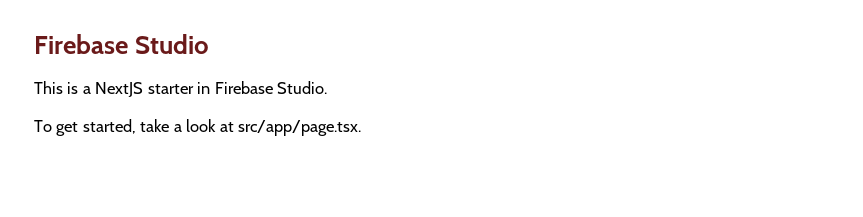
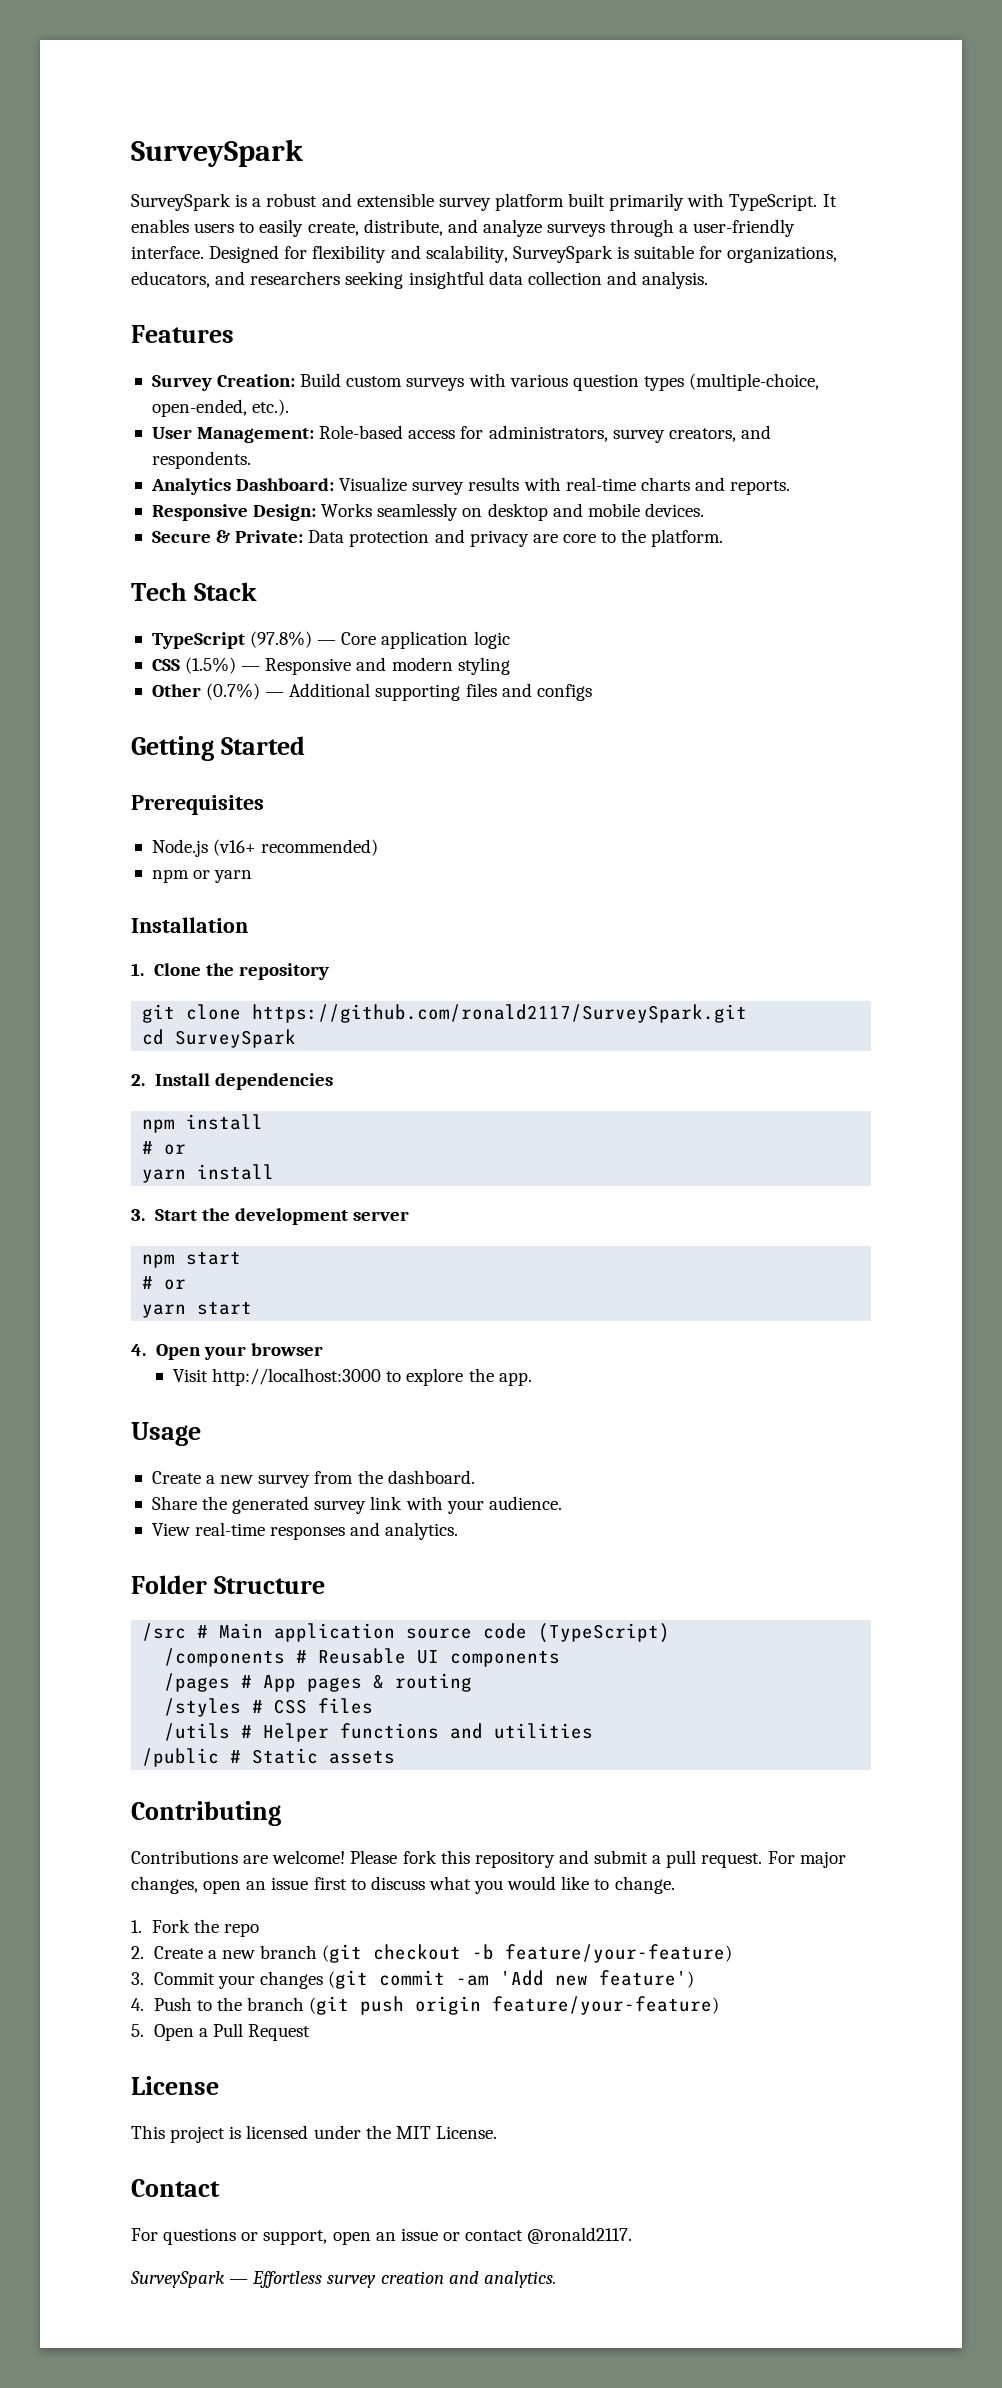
[34,34,210,54] [34,81,328,97] [34,119,362,136] Firebase Studio // This is a NextJS starter in Firebase Studio. // To get started, take a look at src/app/page.tsx. -> [131,139,303,167] [131,193,837,211] [131,219,796,237] [131,245,838,263] [131,271,709,289] [131,325,234,343] [151,373,820,391] [151,399,290,417] [151,425,771,443] [151,451,251,469] [150,477,791,495] [151,503,704,521] [151,529,724,547] [131,582,257,601] [151,631,510,649] [151,657,510,675] [151,683,592,701] [131,736,305,761] [131,795,264,815] [151,839,379,857] [151,869,253,883] [131,917,248,933] [131,963,329,980] [142,1004,748,1023] [142,1029,297,1048] [131,1073,333,1090] [142,1114,264,1133] [142,1141,187,1155] [142,1164,275,1183] [131,1208,409,1225] [142,1251,242,1268] [142,1276,187,1290] [142,1301,253,1318] [131,1343,323,1360] [173,1368,532,1386] [131,1422,201,1446] [151,1470,475,1488] [151,1496,562,1514] [151,1522,459,1540] [131,1575,325,1594] [142,1623,671,1643] [164,1648,561,1667] [164,1673,473,1692] [164,1698,374,1717] [164,1723,594,1742] [142,1748,396,1767] [131,1801,281,1826] [131,1850,846,1868] [131,1876,675,1894] [131,1919,260,1937] [131,1944,733,1963] [131,1970,694,1989] [131,1996,720,2015] [131,2023,310,2041] [131,2076,219,2095] [131,2125,497,2143] [131,2179,220,2197] [131,2227,633,2245] [130,2271,556,2288] SurveySpark // SurveySpark is a robust and extensible survey platform built primarily with TypeScript. It enables users to easily create, distribute, and analyze surveys through a user-friendly interface. Designed for flexibility and scalability, SurveySpark is suitable for organizations, educators, and researchers seeking insightful data collection and analysis. // Features // Survey Creation: Build custom surveys with various question types (multiple-choice, open-ended, etc.). // User Management: Role-based access for administrators, survey creators, and respondents. // Analytics Dashboard: Visualize survey results with real-time charts and reports. // Responsive Design: Works seamlessly on desktop and mobile devices. // Secure & Private: Data protection and privacy are core to the platform. // Tech Stack // TypeScript (97.8%) — Core application logic // CSS (1.5%) — Responsive and modern styling // Other (0.7%) — Additional supporting files and configs // Getting Started // Prerequisites // Node.js (v16+ recommended) // npm or yarn // Installation // 1. Clone the repository // git clone https://github.com/ronald2117/SurveySpark.git // cd SurveySpark // 2. Install dependencies // npm install // # or // yarn install // 3. Start the development server // npm start // # or // yarn start // 4. Open your browser // Visit http://localhost:3000 to explore the app. // Usage // Create a new survey from the dashboard. // Share the generated survey link with your audience. // View real-time responses and analytics. // Folder Structure // /src # Main application source code (TypeScript) // /components # Reusable UI components // /pages # App pages & routing // /styles # CSS files // /utils # Helper functions and utilities // /public # Static assets // Contributing // Contributions are welcome! Please fork this repository and submit a pull request. For major changes, open an issue first to discuss what you would like to change. // 1. Fork the repo // 2. Create a new branch (git checkout -b feature/your-feature) // 3. Commit your changes (git commit -am 'Add new feature') // 4. Push to the branch (git push origin feature/your-feature) // 5. Open a Pull Request // License // This project is licensed under the MIT License. // Contact // For questions or support, open an issue or contact @ronald2117. // SurveySpark — Effortless survey creation and analytics.

